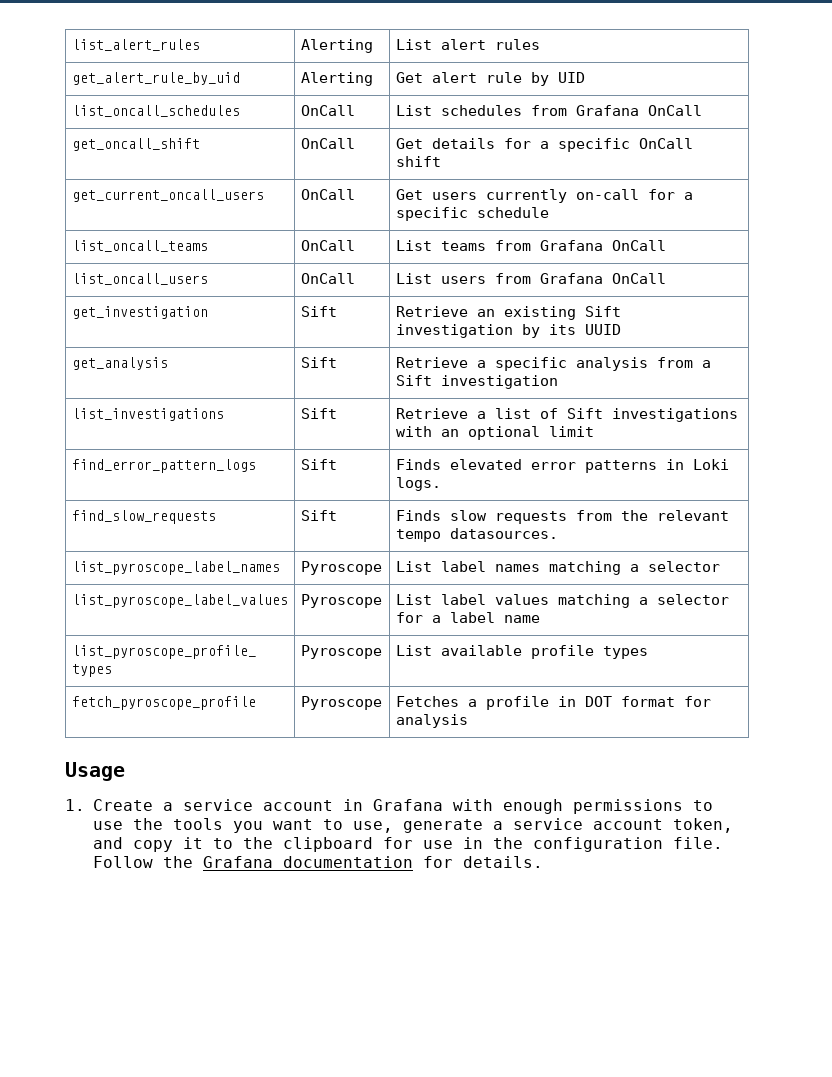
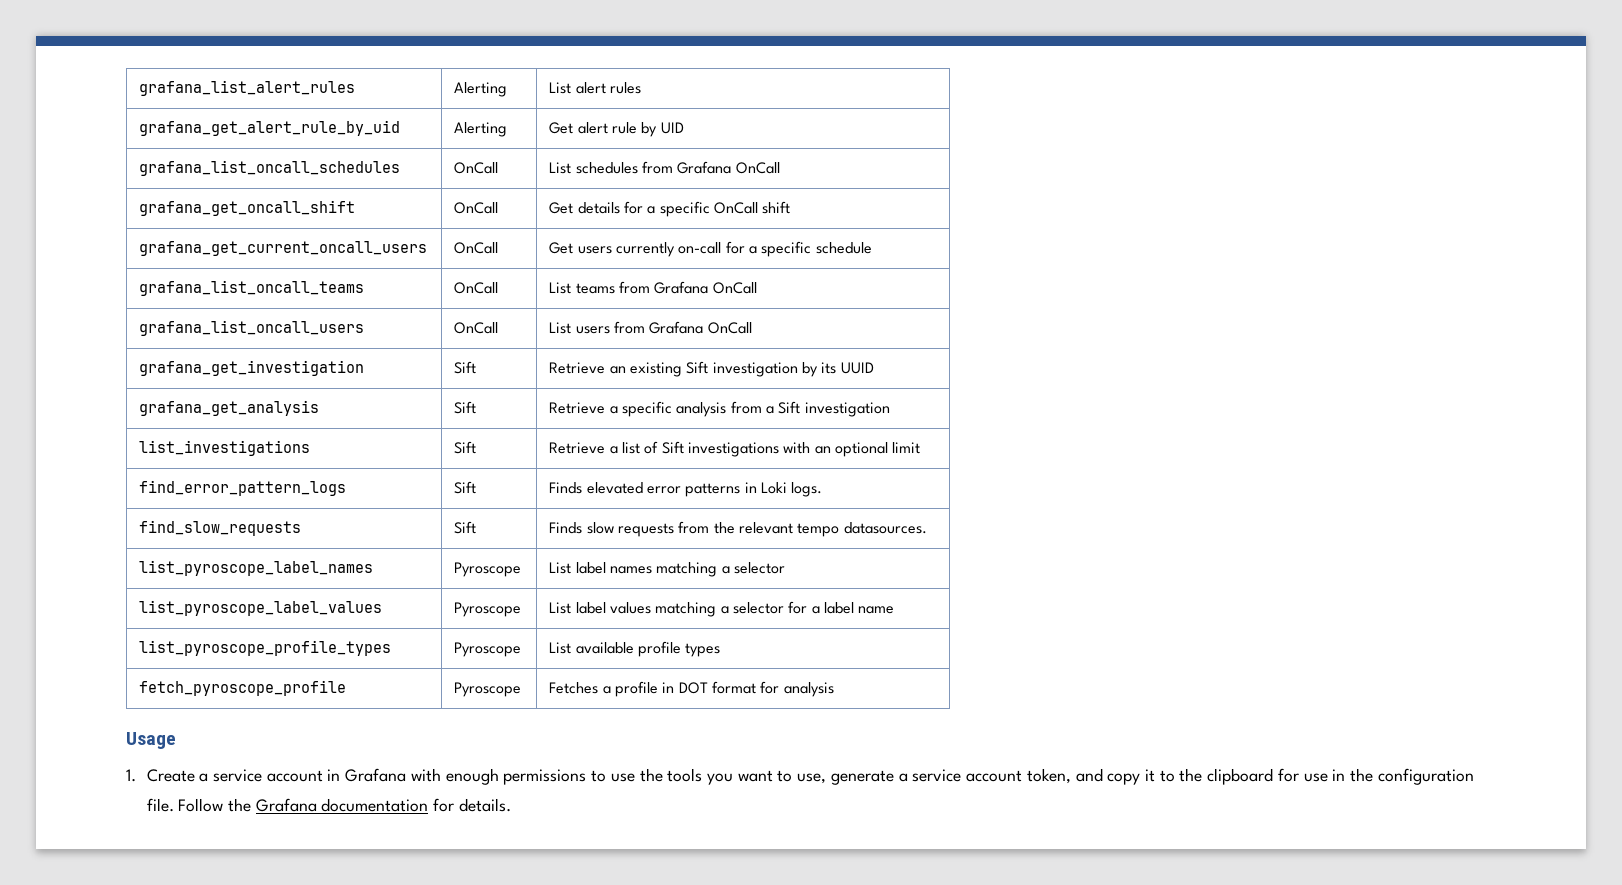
[71,39,200,51] list_alert_rules -> [139,80,356,96] grafana_list_alert_rules
[71,72,240,85] get_alert_rule_by_uid -> [139,120,401,136] grafana_get_alert_rule_by_uid
[71,105,240,117] list_oncall_schedules -> [139,160,401,176] grafana_list_oncall_schedules
[71,138,200,151] get_oncall_shift -> [139,200,356,216] grafana_get_oncall_shift
[71,189,264,202] get_current_oncall_users -> [139,241,428,256] grafana_get_current_oncall_users
[71,240,208,252] list_oncall_teams -> [139,280,365,296] grafana_list_oncall_teams
[71,273,208,285] list_oncall_users -> [139,320,365,336] grafana_list_oncall_users
[71,306,208,319] get_investigation -> [139,360,365,376] grafana_get_investigation
[71,357,168,370] get_analysis -> [139,400,320,416] grafana_get_analysis

